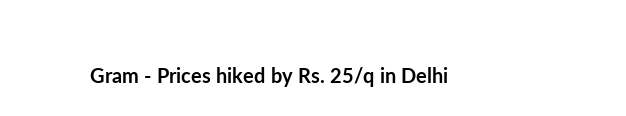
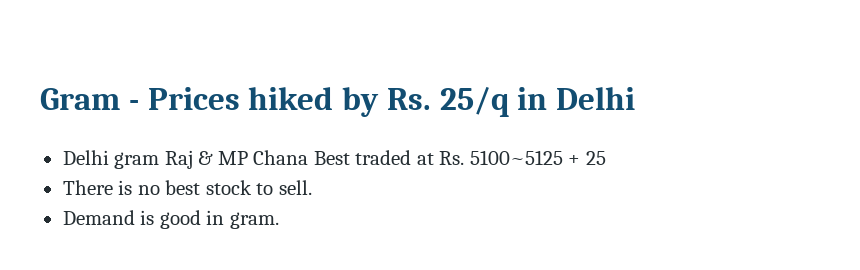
(449, 75) none -> [62,150,606,169] [62,180,312,195] [62,210,279,229] // Delhi gram Raj & MP Chana Best traded at Rs. 5100~5125 + 25 // There is no best stock to sell. // Demand is good in gram.

